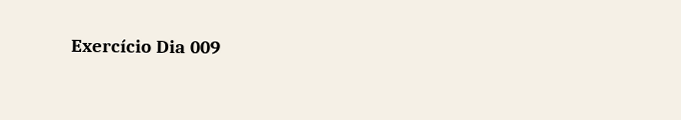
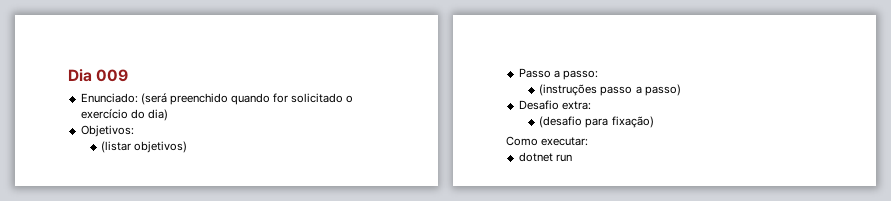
[71,38,152,53] Exercício -> (68, 75) none
(222, 48) none -> [80,93,354,105] [80,109,168,121] [80,125,134,137] [101,141,188,153] [518,68,598,80] [539,84,681,96] [518,100,591,110] [539,116,654,128] [506,136,589,146] [518,152,572,162] // Enunciado: (será preenchido quando for solicitado o exercício do dia) // Objetivos: // (listar objetivos) // Passo a passo: // (instruções passo a passo) // Desafio extra: // (desafio para fixação) // Como executar: // dotnet run

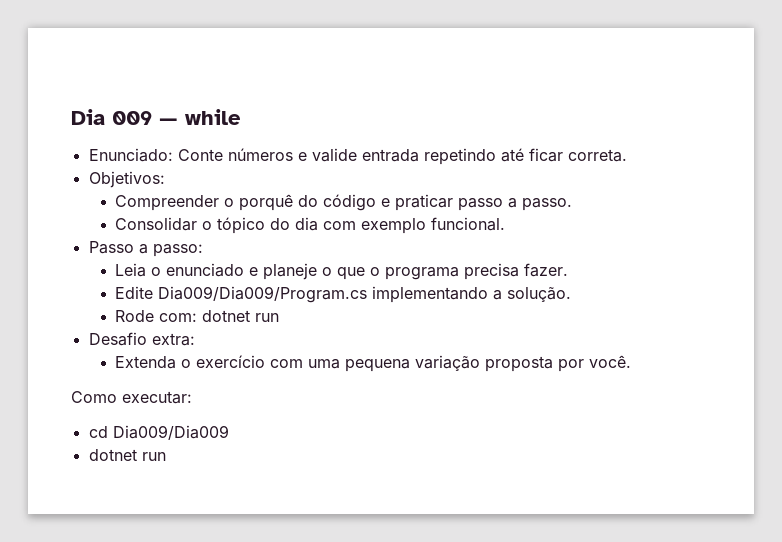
(129, 75) none -> [159,109,241,125] — while
[140,93,354,105] [80,109,168,121] [80,125,134,137] [101,141,188,153] [518,68,598,80] [539,84,681,96] [518,100,591,110] [539,116,654,128] (será preenchido quando for solicitado o exercício do dia) // Objetivos: // (listar objetivos) // Passo a passo: // (instruções passo a passo) // Desafio extra: // (desafio para fixação) -> [177,148,627,165] [88,171,165,188] [115,194,573,211] [115,217,506,234] [88,241,203,257] [115,263,569,280] [115,286,572,303] [115,310,280,322] [88,332,195,346] [115,355,632,372] Conte números e valide entrada repetindo até ficar correta. // Objetivos: // Compreender o porquê do código e praticar passo a passo. // Consolidar o tópico do dia com exemplo funcional. // Passo a passo: // Leia o enunciado e planeje o que o programa precisa fazer. // Edite Dia009/Dia009/Program.cs implementando a solução. // Rode com: dotnet run // Desafio extra: // Extenda o exercício com uma pequena variação proposta por você.
(589, 141) none -> [88,425,229,440] // cd Dia009/Dia009

